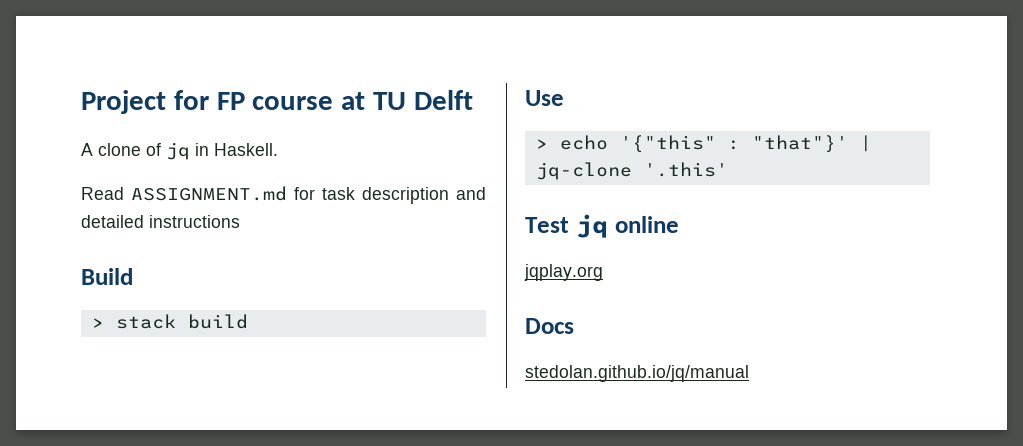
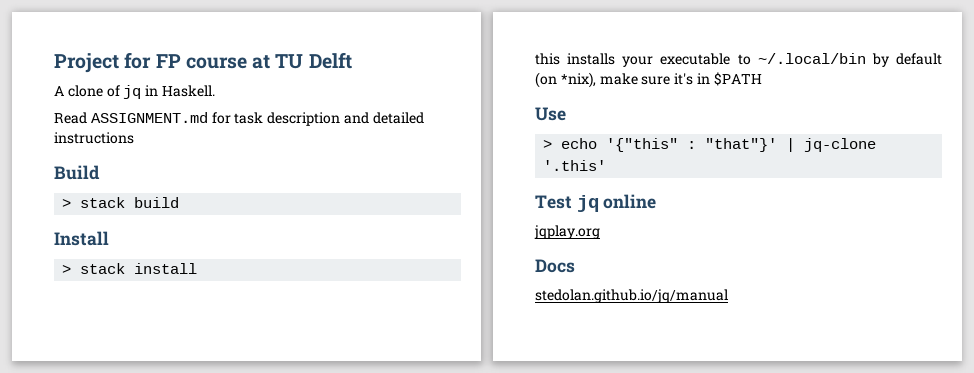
(248, 321) none -> [54,231,109,246] [62,263,198,274] [535,53,942,67] [535,72,762,88] // Install // > stack install // this installs your executable to ~/.local/bin by default (on *nix), make sure it's in $PATH

